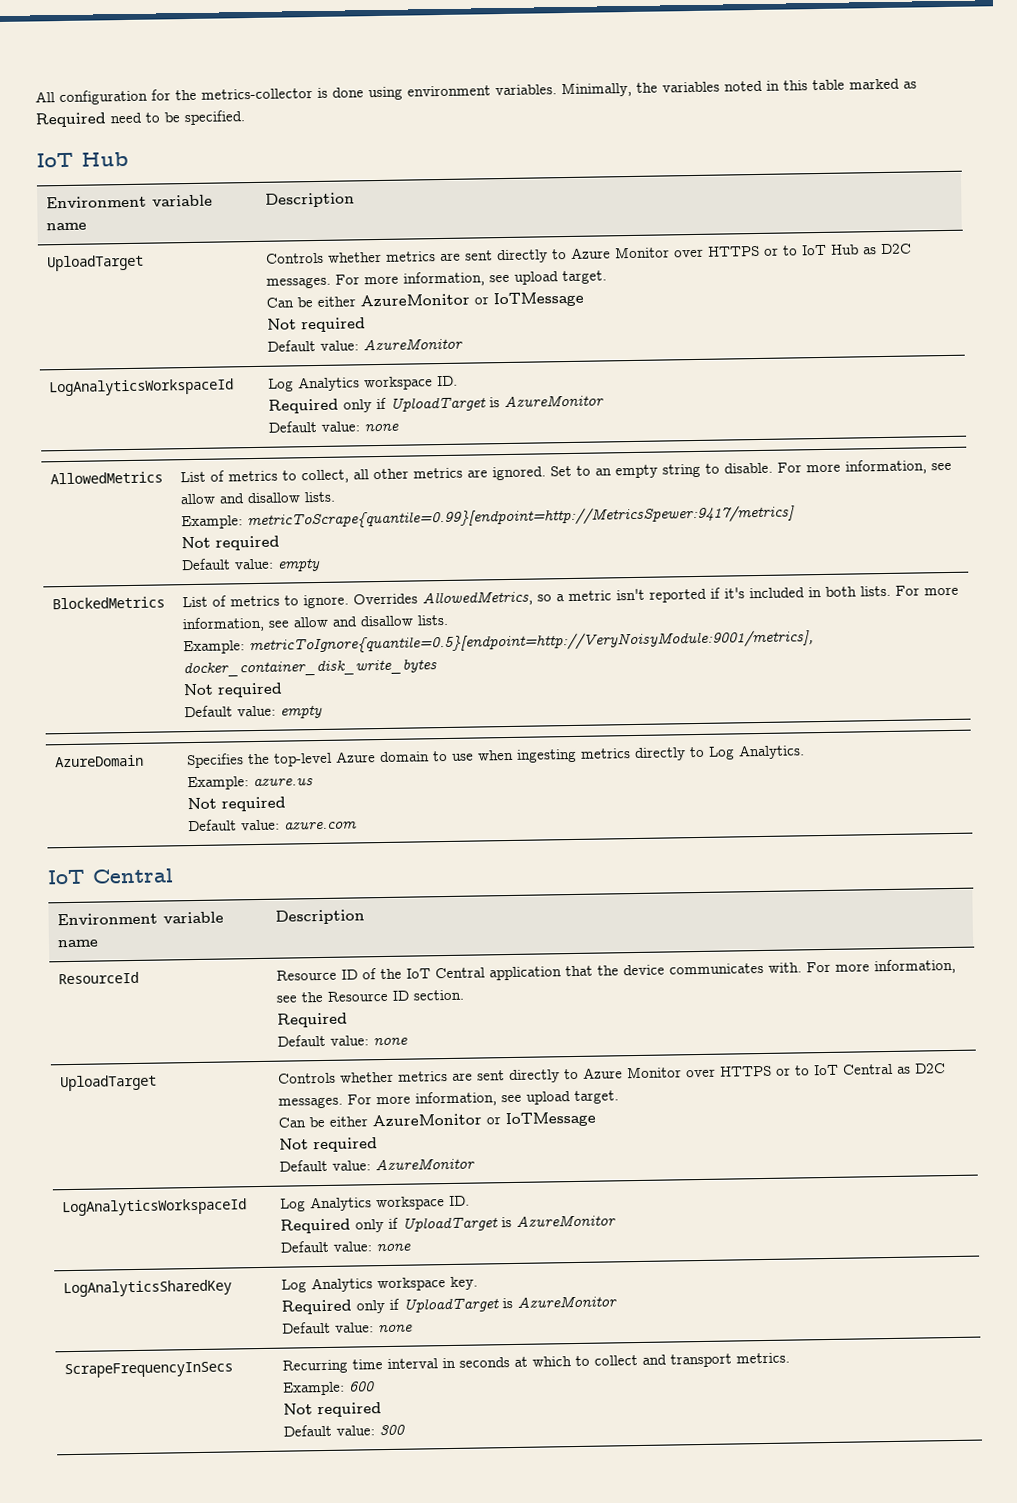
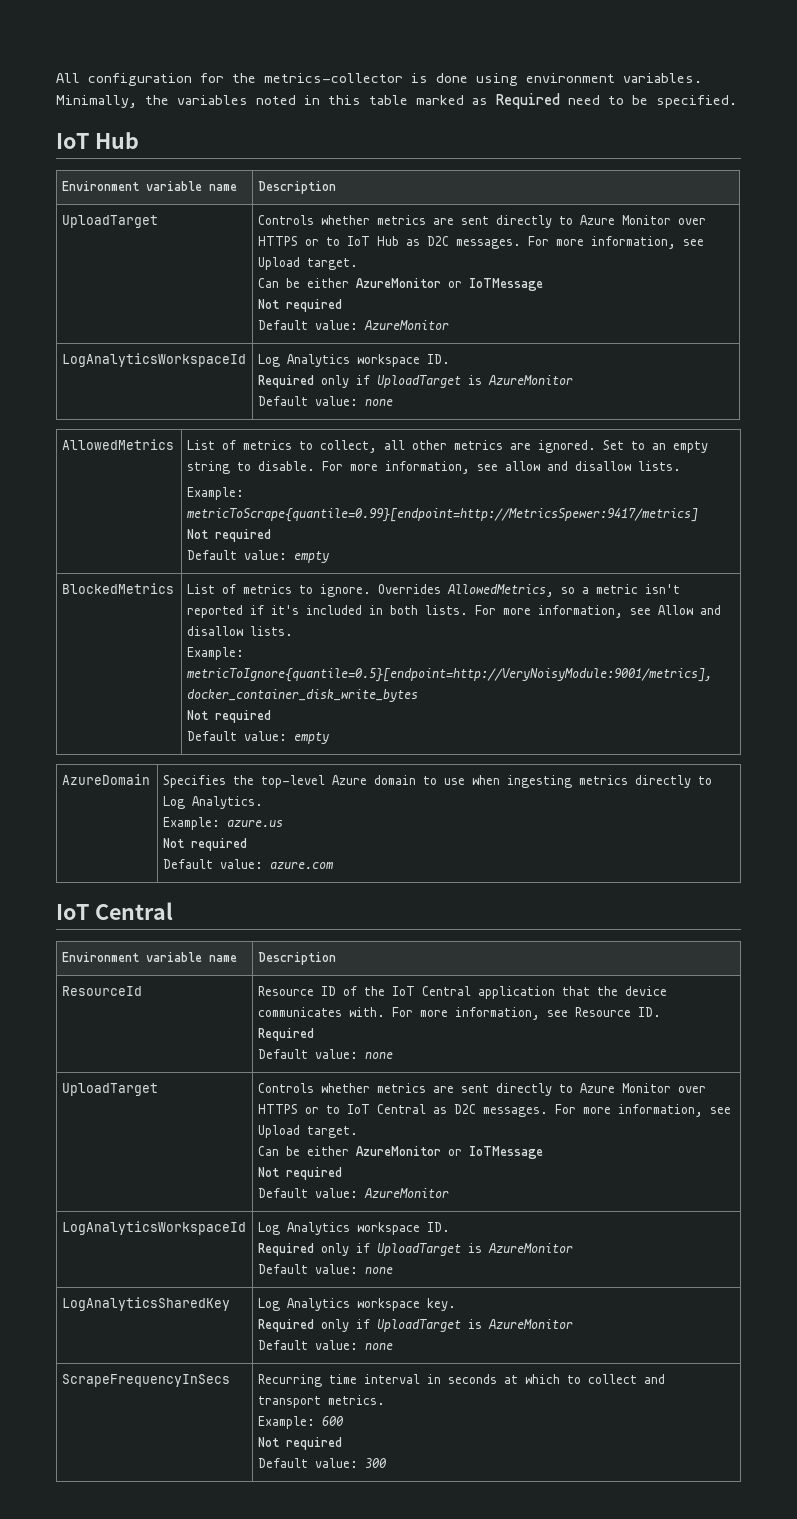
[513,271,559,285] upload -> [258,257,301,270] Upload
[292,616,328,628] allow -> [658,605,694,615] Allow
[300,989,464,1003] the Resource ID section. -> [575,1007,662,1017] Resource ID.
[525,1091,571,1105] upload -> [258,1125,301,1138] Upload

